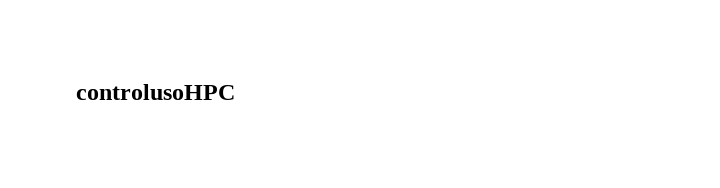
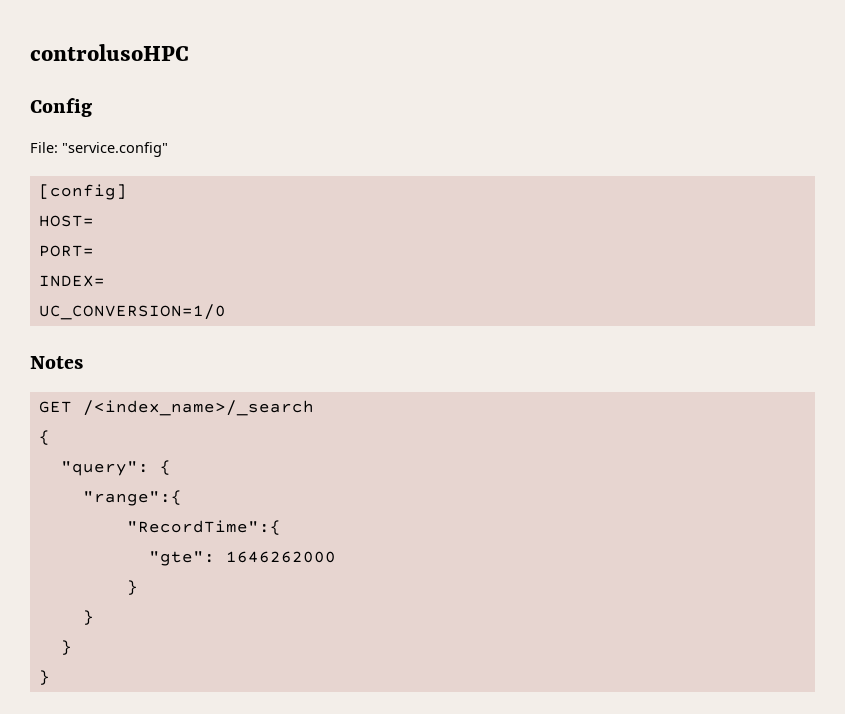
(235, 92) none -> [30,98,92,117] [30,142,168,157] [38,184,127,200] [38,215,94,227] [38,245,94,257] [38,275,105,287] [38,304,226,320] [30,356,83,369] [38,400,314,416] [38,430,50,445] [60,460,171,476] [82,490,182,506] [126,520,281,535] [148,551,336,566] [126,580,138,595] [82,610,94,625] [60,640,72,655] [38,670,50,685] // Config // File: "service.config" // [config] // HOST= // PORT= // INDEX= // UC_CONVERSION=1/0 // Notes // GET /<index_name>/_search // { // "query": { // "range":{ // "RecordTime":{ // "gte": 1646262000 // } // } // } // }

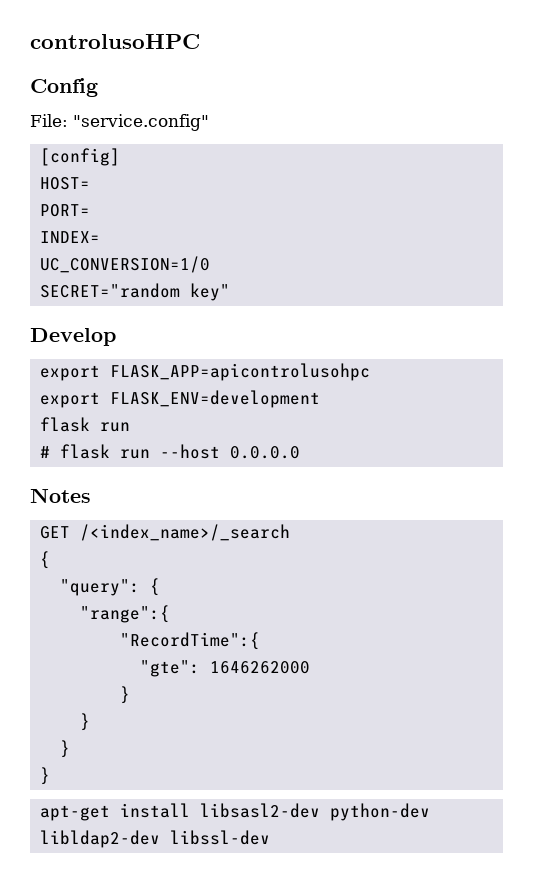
(226, 312) none -> [39,283,230,301] [30,328,116,346] [39,363,370,381] [39,390,320,408] [39,417,130,432] [39,444,300,459] // SECRET="random key" // Develop // export FLASK_APP=apicontrolusohpc // export FLASK_ENV=development // flask run // # flask run --host 0.0.0.0
(50, 677) none -> [39,803,430,821] [39,830,270,848] // apt-get install libsasl2-dev python-dev libldap2-dev libssl-dev

